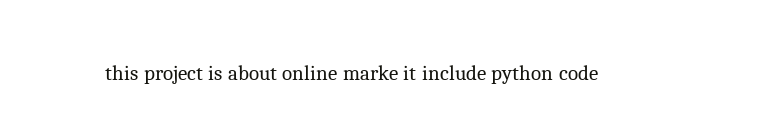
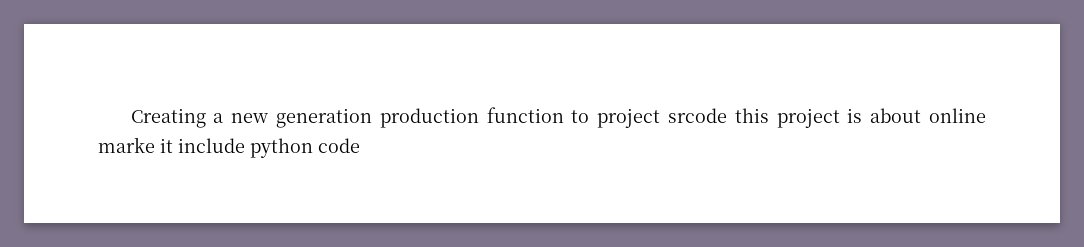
(105, 72) none -> [130,107,727,128] Creating a new generation production function to project srcode

